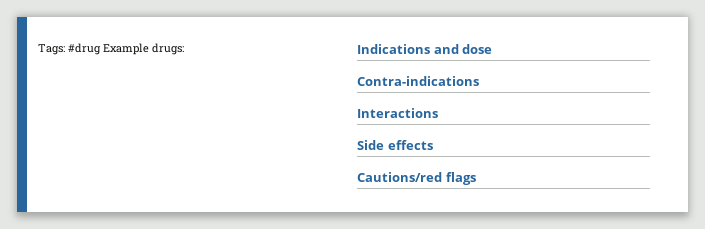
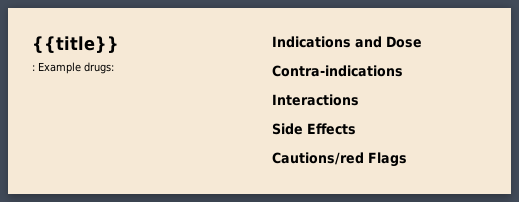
[38,43,101,55] Tags: #drug -> [32,36,119,53] [32,65,35,71] {{title}} // :
[462,44,493,54] dose -> [386,36,422,48] Dose
[387,140,433,150] effects -> [307,123,356,135] Effects
[445,172,476,185] flags -> [368,152,407,167] Flags

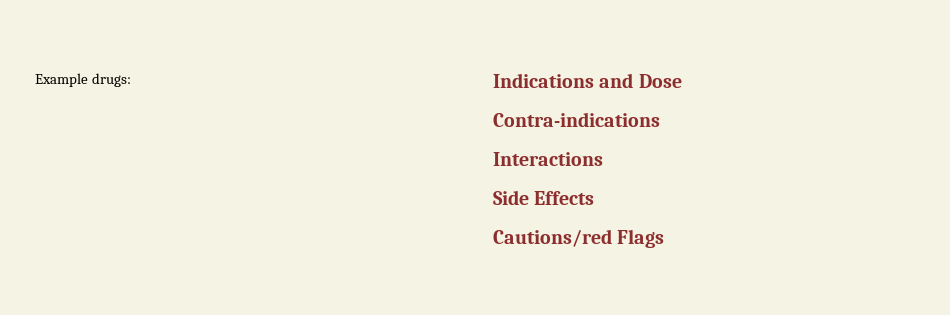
[32,36,119,53] [32,65,35,71] {{title}} // : -> (35, 80) none

